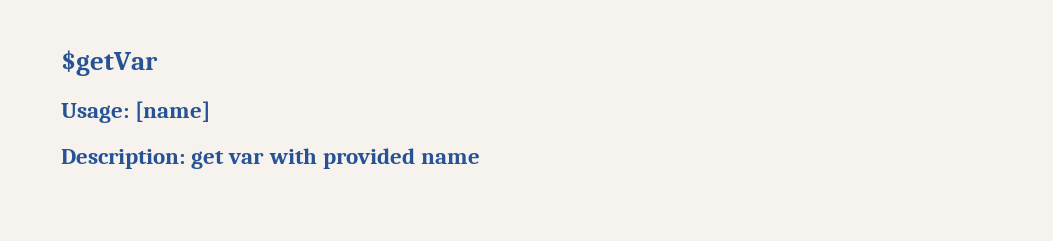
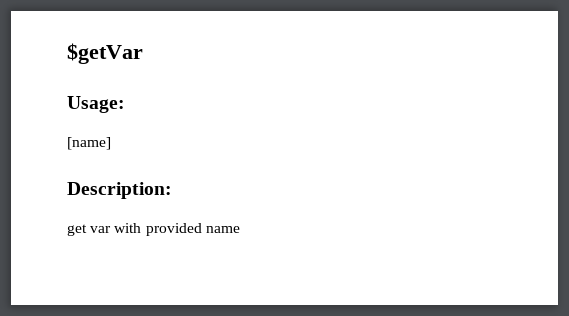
(129, 113) none -> (125, 104) //
(185, 159) none -> (172, 190) //

